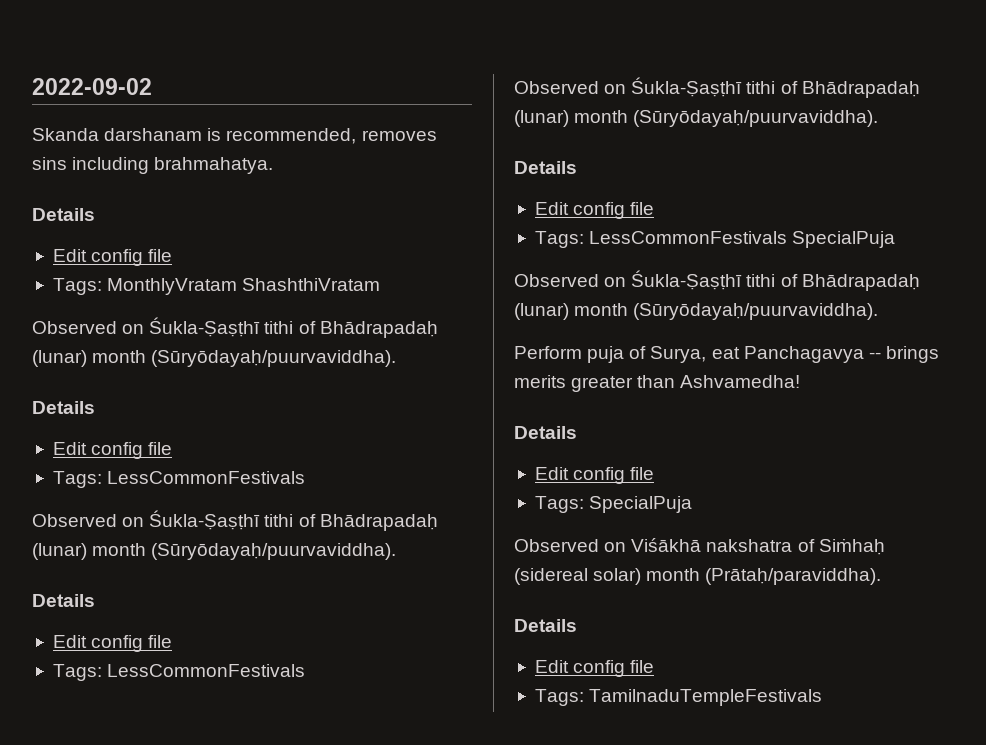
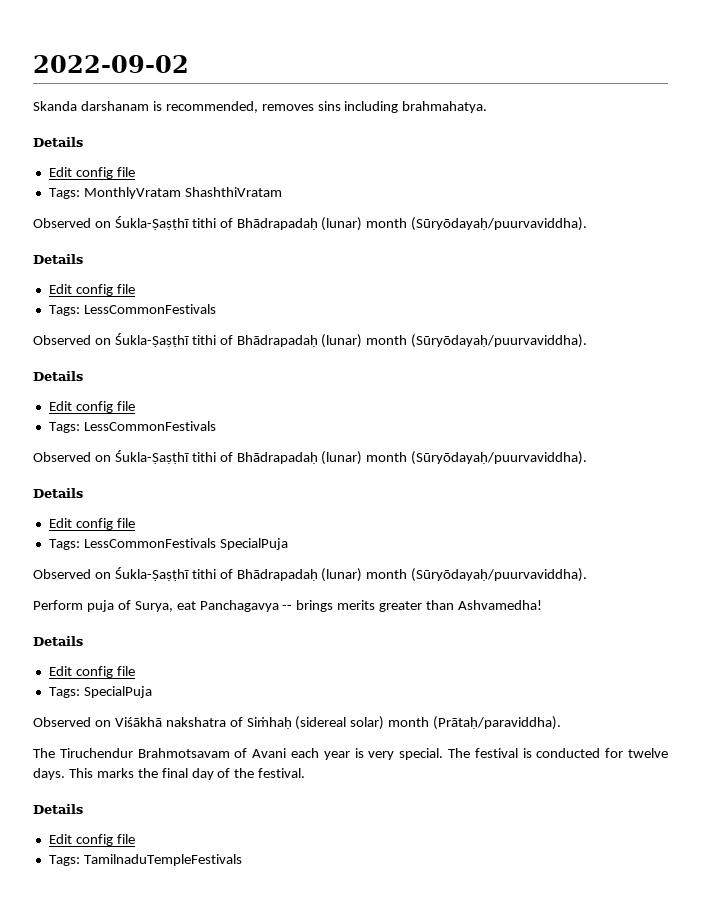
(882, 576) none -> [33,748,668,760] [33,768,306,780] // The Tiruchendur Brahmotsavam of Avani each year is very special. The festival is conducted for twelve days. This marks the final day of the festival.

